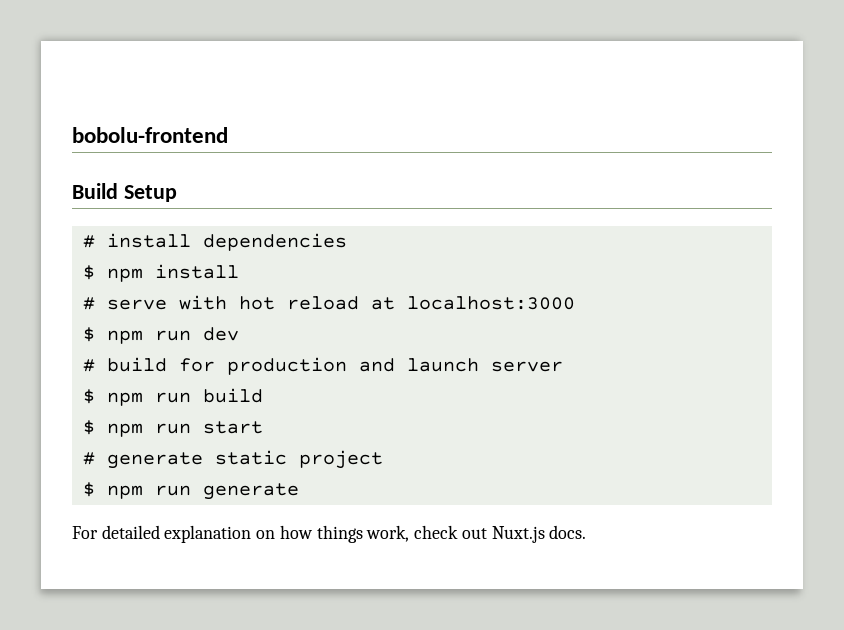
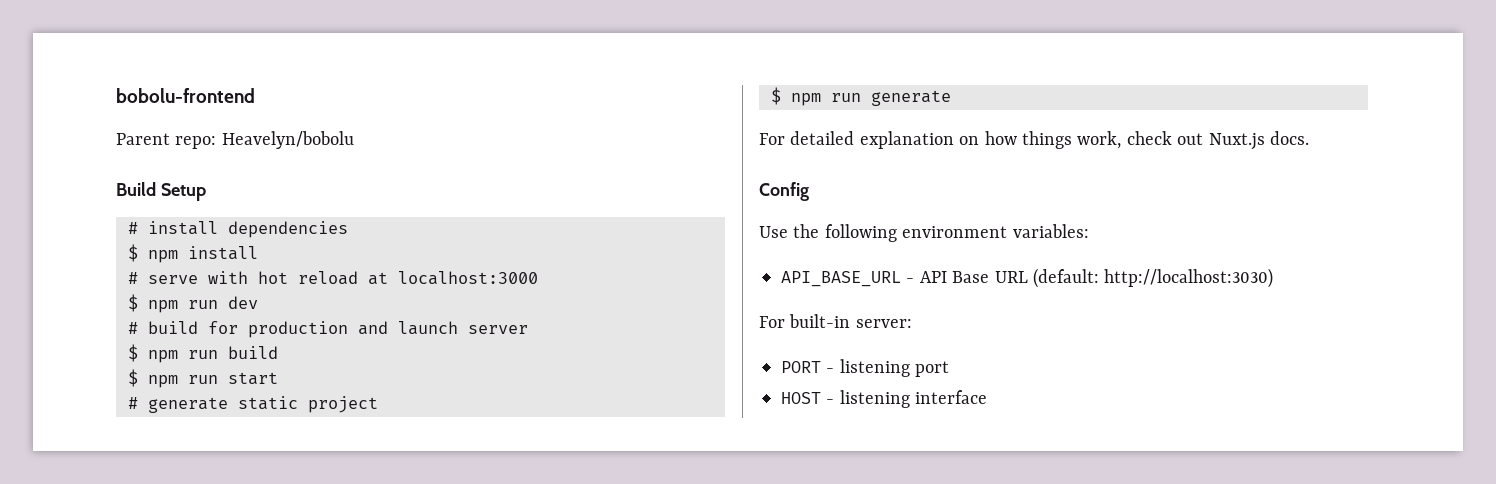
(228, 135) none -> [116,131,354,149] // Parent repo: Heavelyn/bobolu
(587, 532) none -> [759,182,809,201] [759,224,1089,242] [781,268,1274,288] [759,314,912,328] [781,359,950,377] [781,390,988,408] // Config // Use the following environment variables: // API_BASE_URL - API Base URL (default: http://localhost:3030) // For built-in server: // PORT - listening port // HOST - listening interface

